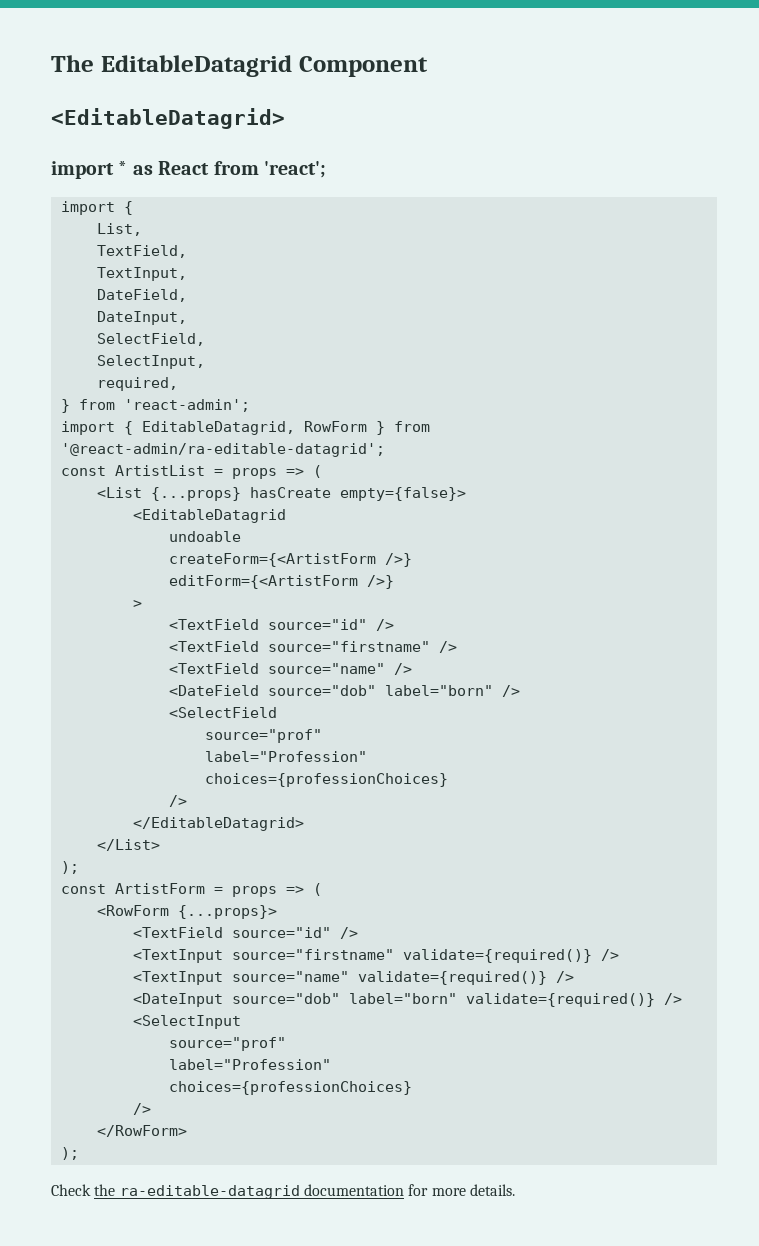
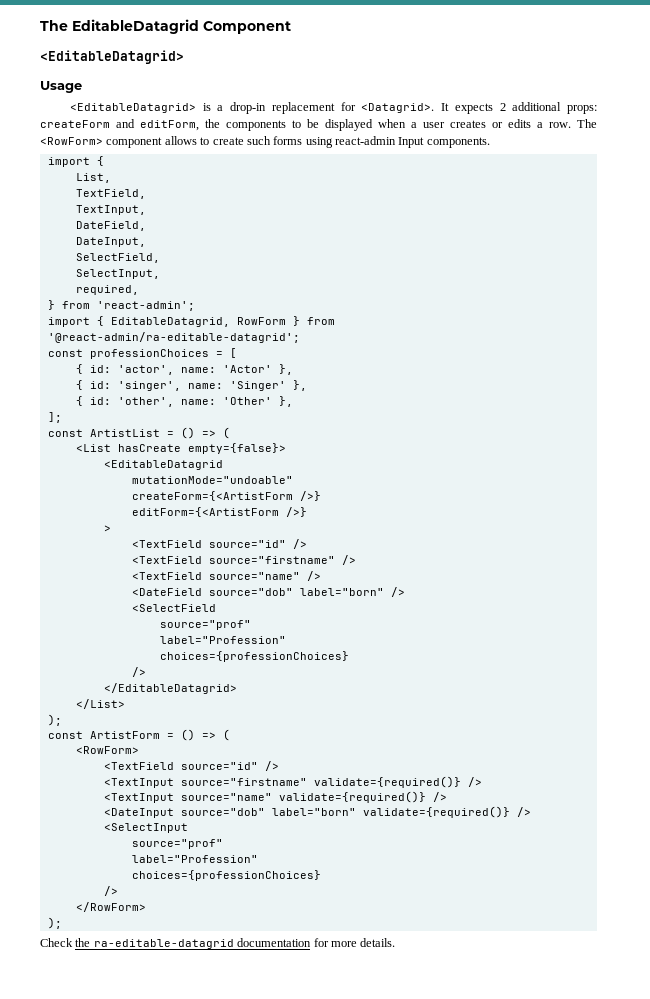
[51,161,326,179] import * as React from 'react'; -> [40,81,82,93] [69,102,597,114] [40,119,597,131] [40,136,490,148] Usage // <EditableDatagrid> is a drop-in replacement for <Datagrid>. It expects 2 additional props: createForm and editForm, the components to be displayed when a user creates or edits a row. The <RowForm> component allows to create such forms using react-admin Input components.
(385, 450) none -> [47,348,237,359] [75,364,293,375] [75,380,307,391] [75,396,293,407] [47,412,62,423] // const professionChoices = [ // { id: 'actor', name: 'Actor' }, // { id: 'singer', name: 'Singer' }, // { id: 'other', name: 'Other' }, // ];
[231,468,277,479] props -> [180,427,195,439] ()
[150,487,241,501] {...props} -> (111, 448) none
[168,531,241,542] undoable -> [131,476,293,484] mutationMode="undoable"
[231,883,322,897] [96,905,277,919] props => ( // <RowForm {...props}> -> [180,729,230,741] [75,746,139,754] () => ( // <RowForm>

